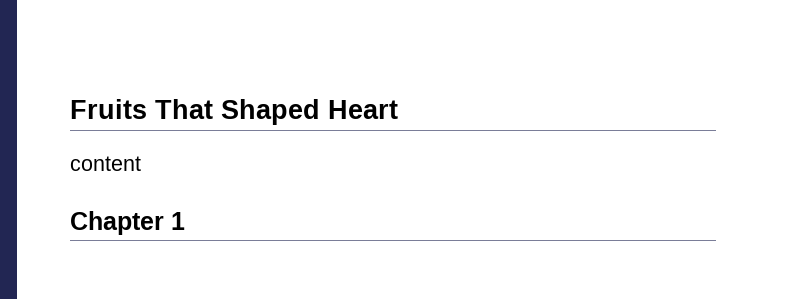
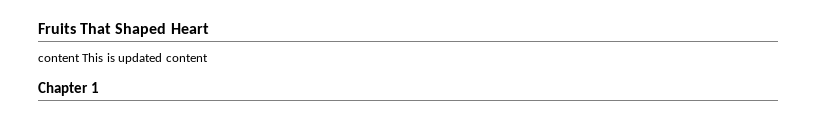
(141, 163) none -> [82,53,208,64] This is updated content

